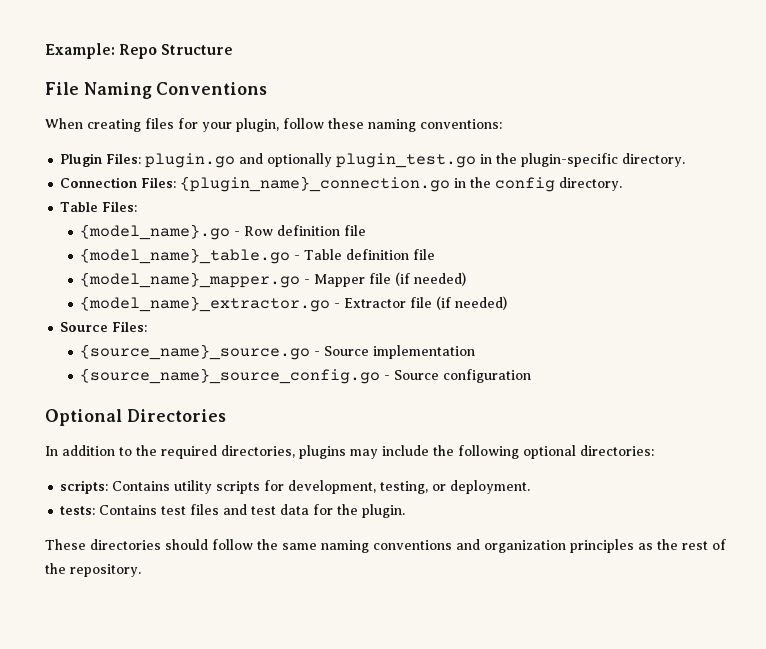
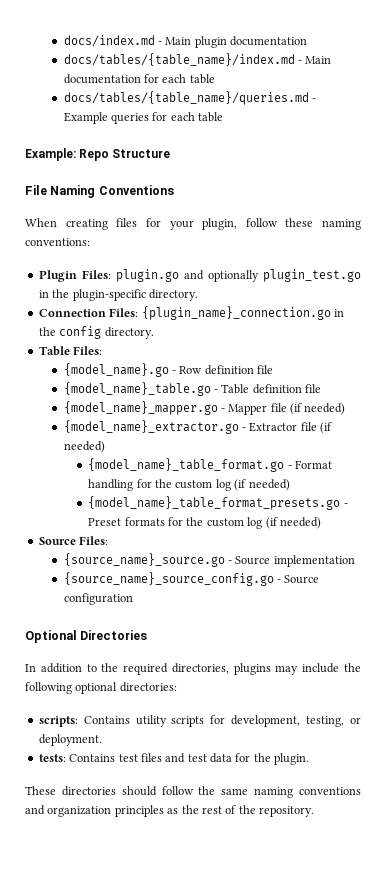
(45, 51) none -> [63,35,308,48] [63,53,332,66] [63,74,215,84] [63,91,316,105] [63,112,224,124] docs/index.md - Main plugin documentation // docs/tables/{table_name}/index.md - Main documentation for each table // docs/tables/{table_name}/queries.md - Example queries for each table //
(508, 303) none -> [88,458,333,472] [88,479,290,491] [88,496,348,510] [88,517,321,529] // {model_name}_table_format.go - Format handling for the custom log (if needed) // {model_name}_table_format_presets.go - Preset formats for the custom log (if needed)

